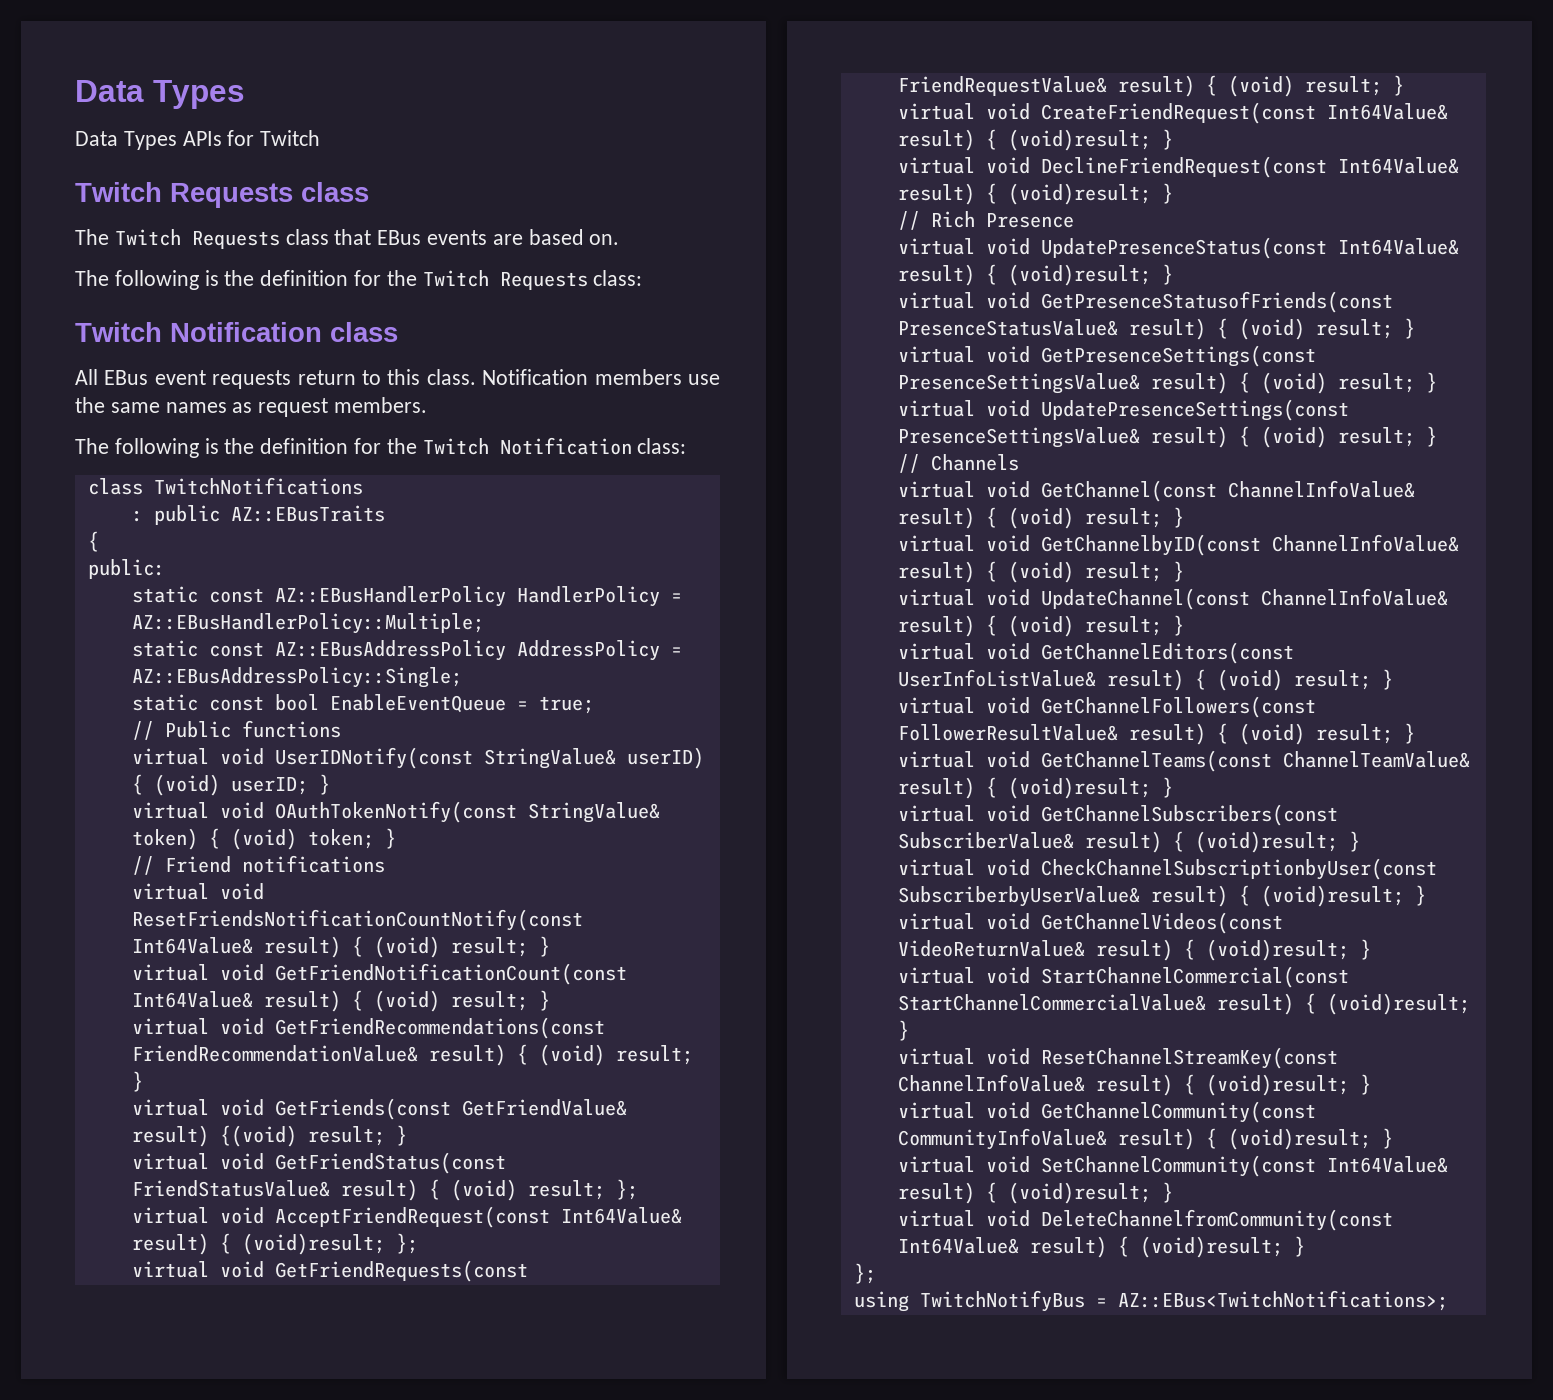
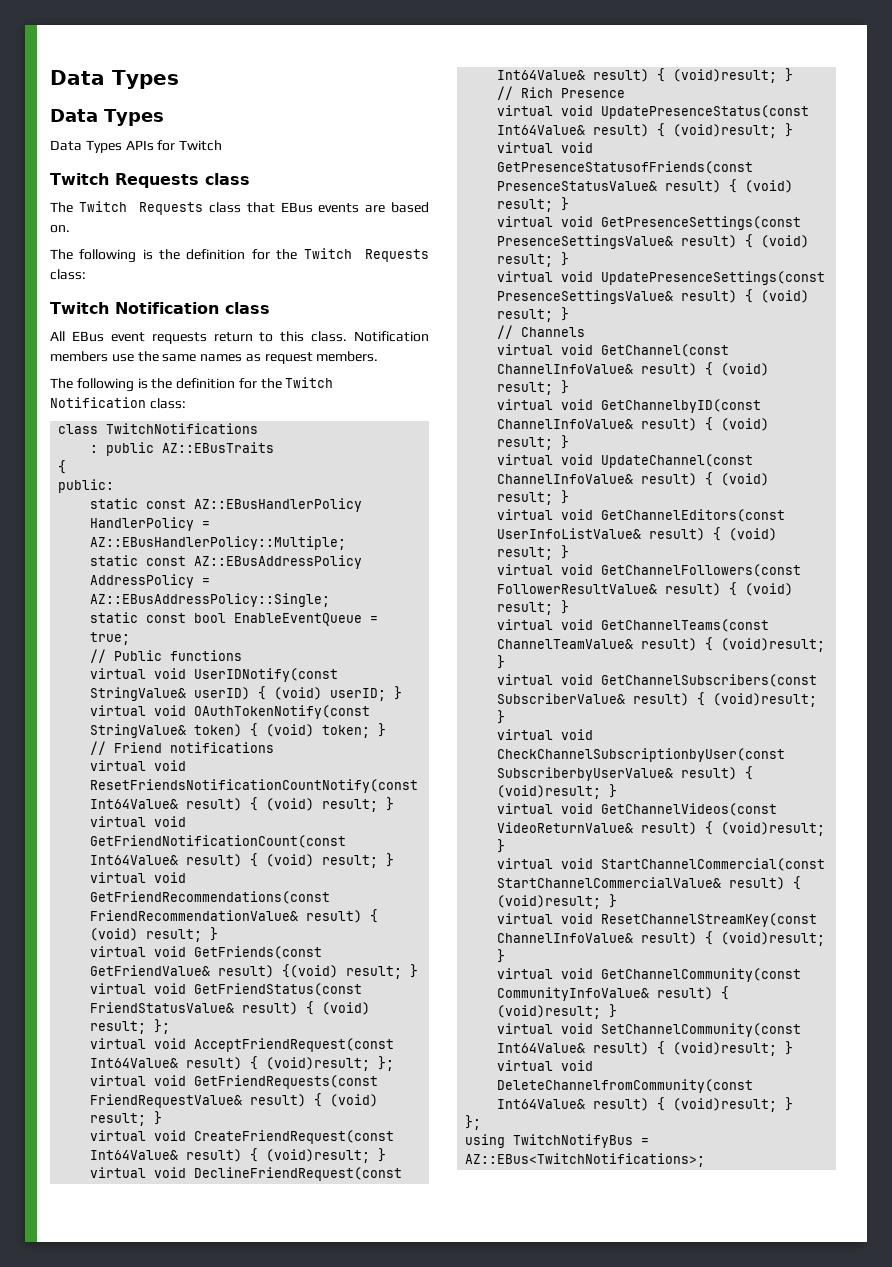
[75,80,245,109] [75,131,177,150] Data Types // Data Types -> [50,70,179,89] [50,109,164,126] [50,140,122,153] Data Types // Data Types // Data Types

